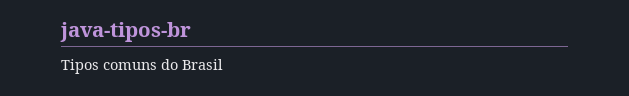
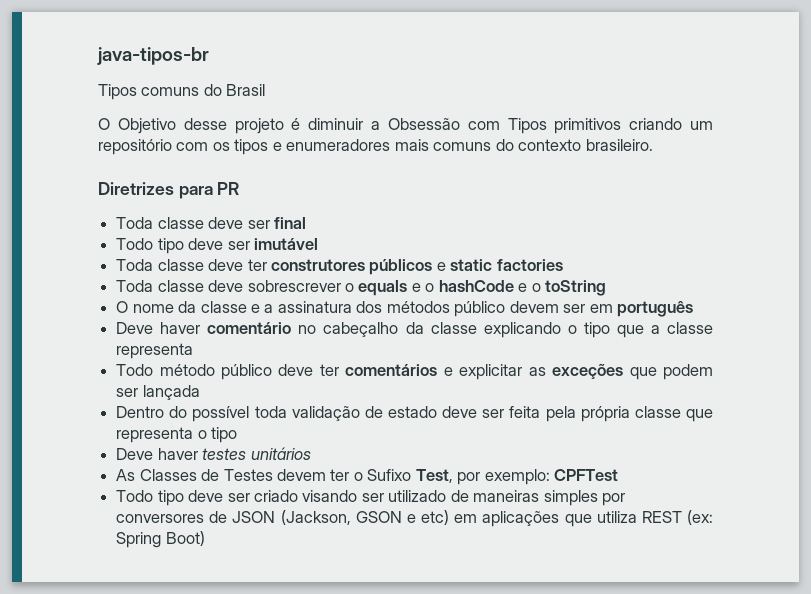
(223, 64) none -> [98,118,713,134] [98,139,653,155] [98,182,240,199] [116,217,306,229] [116,238,318,254] [116,259,563,275] [116,280,607,296] [116,301,694,317] [116,322,713,338] [116,343,194,359] [116,363,714,380] [116,385,200,400] [116,406,714,422] [116,427,238,443] [116,447,311,460] [116,469,619,485] [116,490,626,506] [116,510,713,527] [116,531,205,548] // O Objetivo desse projeto é diminuir a Obsessão com Tipos primitivos criando um repositório com os tipos e enumeradores mais comuns do contexto brasileiro. // Diretrizes para PR // Toda classe deve ser final // Todo tipo deve ser imutável // Toda classe deve ter construtores públicos e static factories // Toda classe deve sobrescrever o equals e o hashCode e o toString // O nome da classe e a assinatura dos métodos público devem ser em português // Deve haver comentário no cabeçalho da classe explicando o tipo que a classe representa // Todo método público deve ter comentários e explicitar as exceções que podem ser lançada // Dentro do possível toda validação de estado deve ser feita pela própria classe que representa o tipo // Deve haver testes unitários // As Classes de Testes devem ter o Sufixo Test, por exemplo: CPFTest // Todo tipo deve ser criado visando ser utilizado de maneiras simples por conversores de JSON (Jackson, GSON e etc) em aplicações que utiliza REST (ex: Spring Boot)

